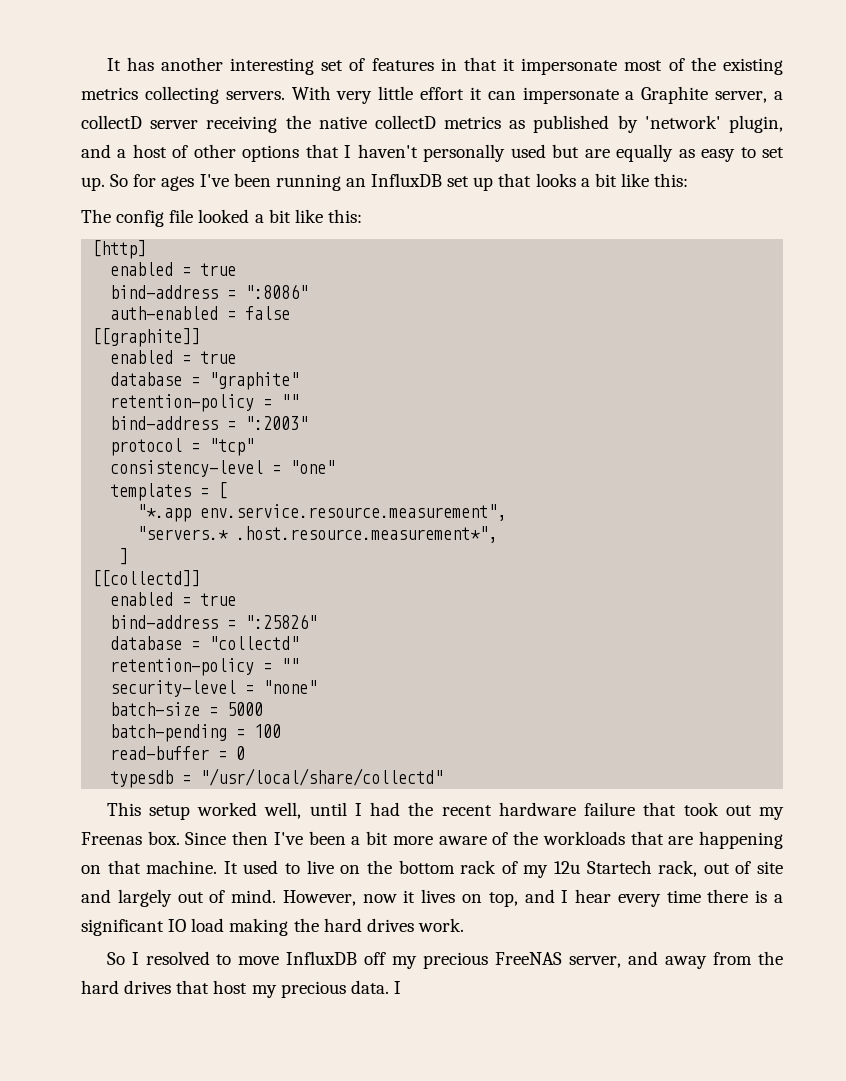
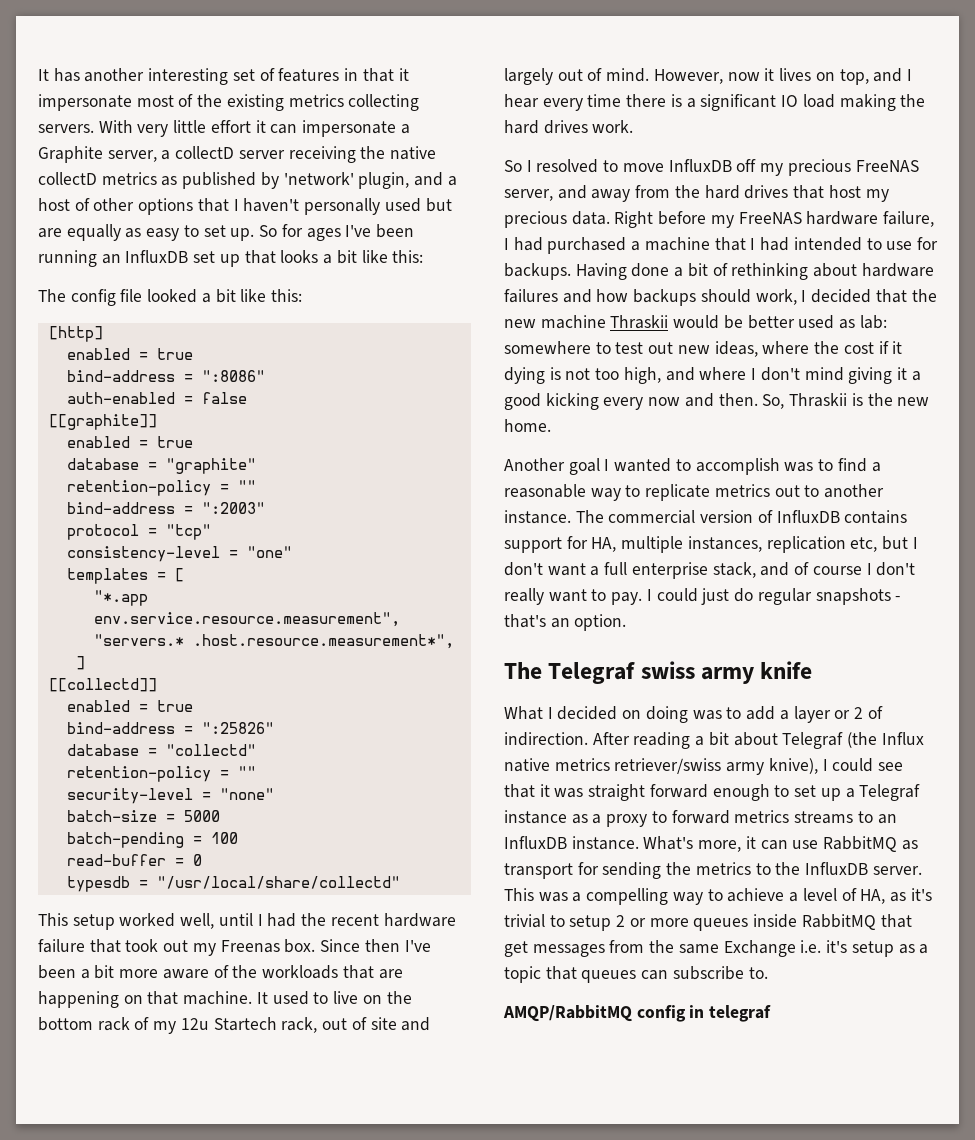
[393,981,401,994] I -> [614,211,935,228] [504,237,938,254] [504,263,934,280] [504,289,937,306] [504,315,887,329] [504,341,903,357] [504,367,921,384] [504,393,930,410] [504,419,551,432] [504,458,881,475] [504,484,885,501] [504,510,908,524] [504,536,918,553] [504,562,916,579] [504,588,901,605] [504,614,627,631] [504,661,813,684] [504,706,883,723] [504,732,924,749] [504,758,904,775] [504,784,921,801] [504,810,897,827] [504,836,918,852] [504,862,922,879] [504,888,932,905] [504,914,912,931] [504,940,929,957] [504,966,768,983] [503,1005,772,1022] Right before my FreeNAS hardware failure, I had purchased a machine that I had intended to use for backups. Having done a bit of rethinking about hardware failures and how backups should work, I decided that the new machine Thraskii would be better used as lab: somewhere to test out new ideas, where the cost if it dying is not too high, and where I don't mind giving it a good kicking every now and then. So, Thraskii is the new home. // Another goal I wanted to accomplish was to find a reasonable way to replicate metrics out to another instance. The commercial version of InfluxDB contains support for HA, multiple instances, replication etc, but I don't want a full enterprise stack, and of course I don't really want to pay. I could just do regular snapshots - that's an option. // The Telegraf swiss army knife // What I decided on doing was to add a layer or 2 of indirection. After reading a bit about Telegraf (the Influx native metrics retriever/swiss army knive), I could see that it was straight forward enough to set up a Telegraf instance as a proxy to forward metrics streams to an InfluxDB instance. What's more, it can use RabbitMQ as transport for sending the metrics to the InfluxDB server. This was a compelling way to achieve a level of HA, as it's trivial to setup 2 or more queues inside RabbitMQ that get messages from the same Exchange i.e. it's setup as a topic that queues can subscribe to. // AMQP/RabbitMQ config in telegraf

